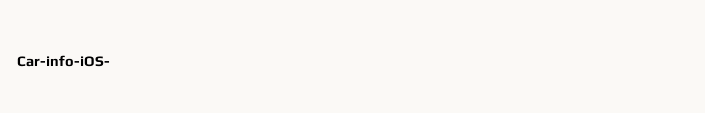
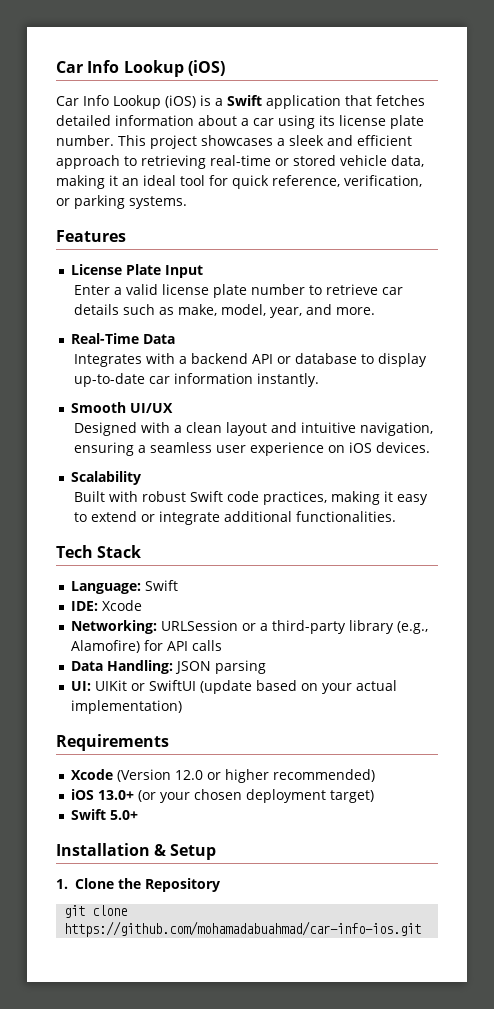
[17,55,110,67] Car-info-iOS- -> [56,60,225,77] [56,95,425,109] [56,115,424,129] [56,135,412,149] [56,155,424,169] [56,175,422,189] [56,195,187,209] [56,230,126,242] [71,264,204,278] [73,284,403,298] [73,304,375,318] [71,333,176,344] [73,353,427,367] [73,373,319,387] [71,402,174,413] [73,422,433,436] [73,442,430,456] [71,471,142,485] [73,491,428,505] [73,511,396,525] [56,545,142,558] [71,580,179,594] [71,600,143,611] [71,620,429,634] [71,640,223,653] [71,660,267,674] [71,680,398,694] [71,700,183,714] [56,734,169,751] [71,769,376,783] [71,789,375,803] [71,809,139,820] [56,843,217,860] [56,878,220,892] [64,905,128,918] [64,921,422,937] Car Info Lookup (iOS) // Car Info Lookup (iOS) is a Swift application that fetches detailed information about a car using its license plate number. This project showcases a sleek and efficient approach to retrieving real-time or stored vehicle data, making it an ideal tool for quick reference, verification, or parking systems. // Features // License Plate Input // Enter a valid license plate number to retrieve car details such as make, model, year, and more. // Real-Time Data // Integrates with a backend API or database to display up-to-date car information instantly. // Smooth UI/UX // Designed with a clean layout and intuitive navigation, ensuring a seamless user experience on iOS devices. // Scalability // Built with robust Swift code practices, making it easy to extend or integrate additional functionalities. // Tech Stack // Language: Swift // IDE: Xcode // Networking: URLSession or a third-party library (e.g., Alamofire) for API calls // Data Handling: JSON parsing // UI: UIKit or SwiftUI (update based on your actual implementation) // Requirements // Xcode (Version 12.0 or higher recommended) // iOS 13.0+ (or your chosen deployment target) // Swift 5.0+ // Installation & Setup // 1. Clone the Repository // git clone https://github.com/mohamadabuahmad/car-info-ios.git

